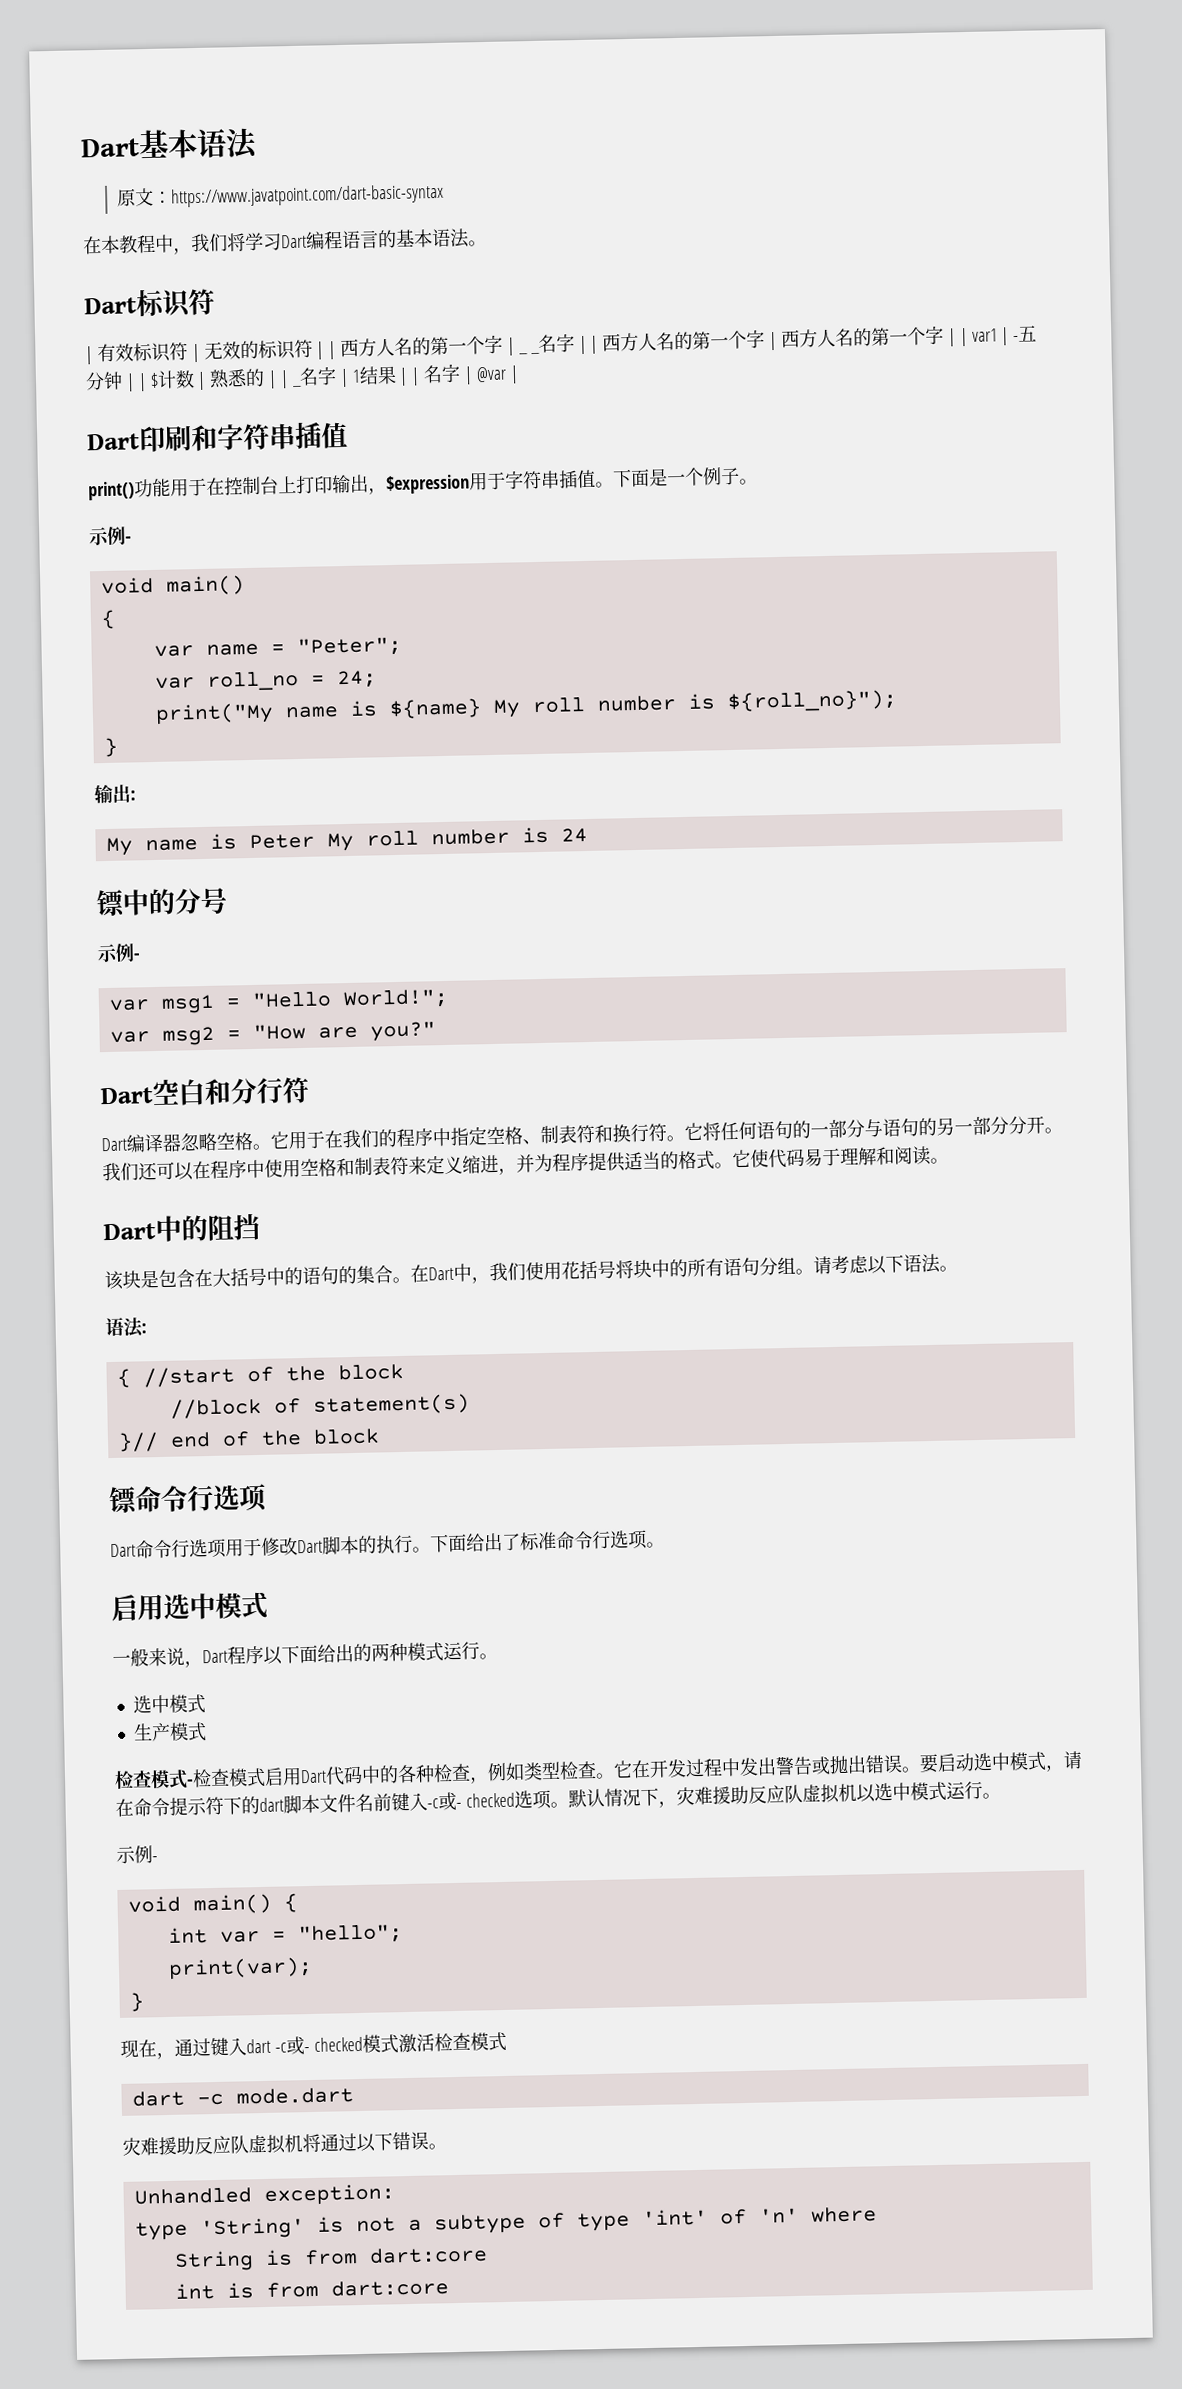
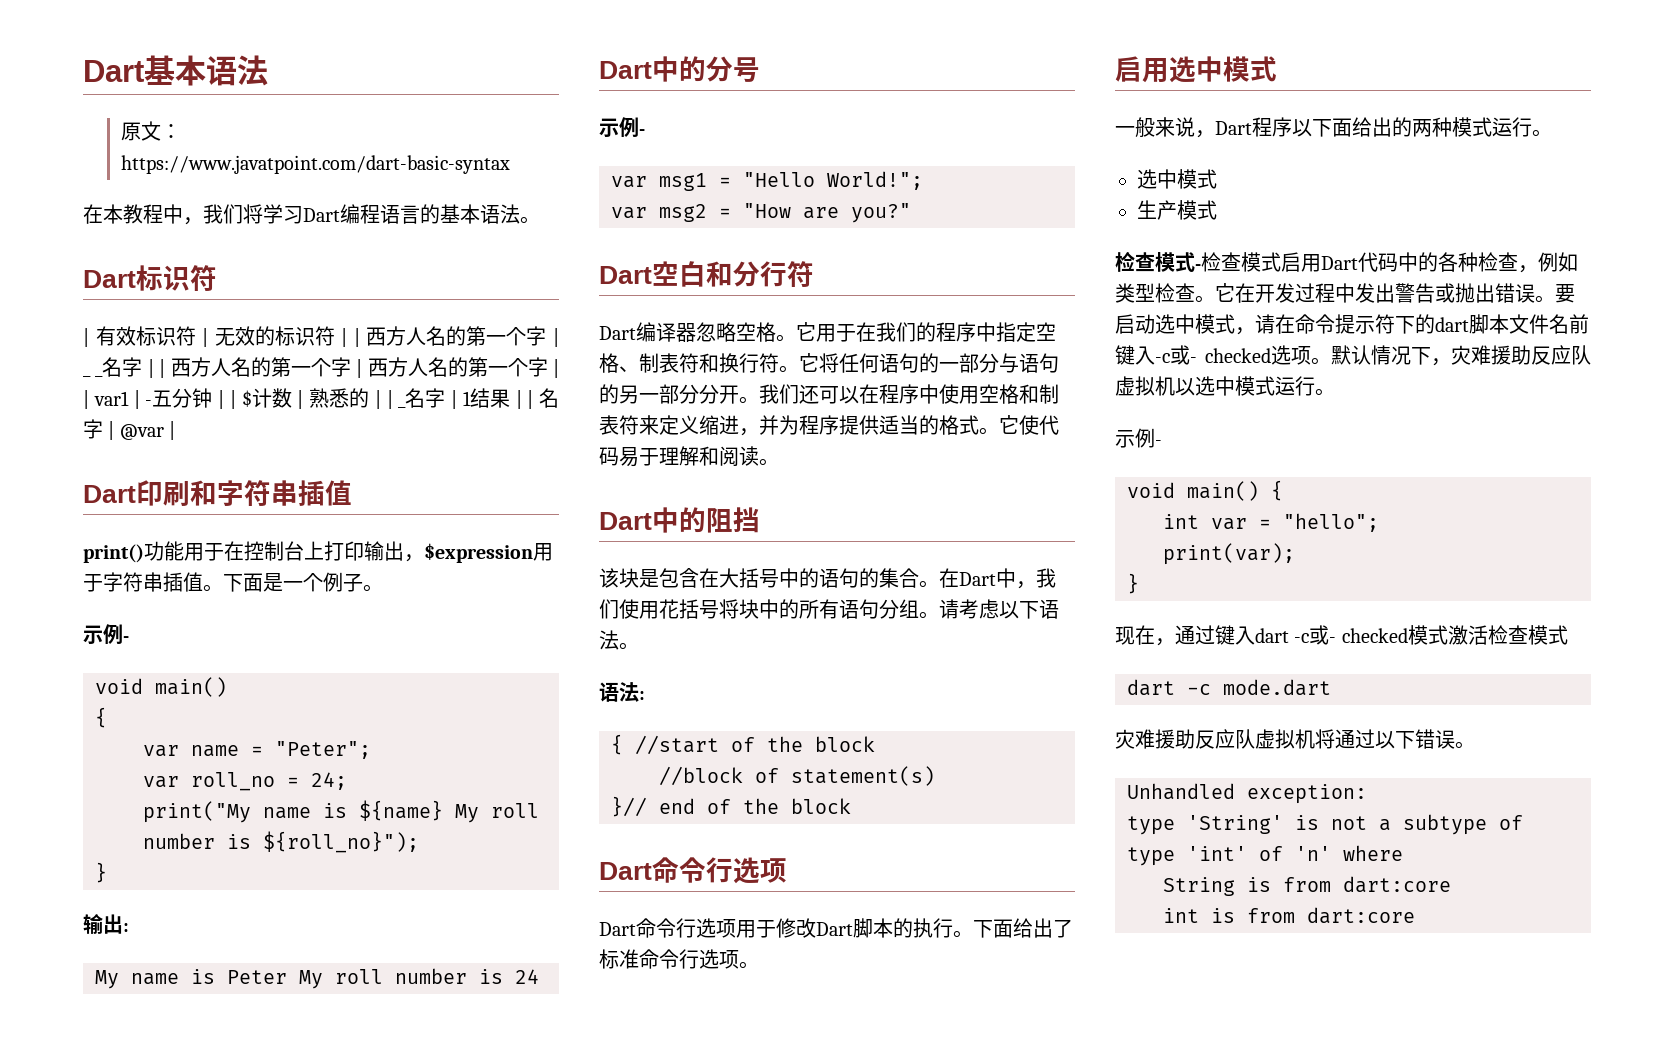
[96,889,126,918] 镖 -> [599,61,652,79] Dart
[108,1486,138,1515] 镖 -> [599,862,652,880] Dart

